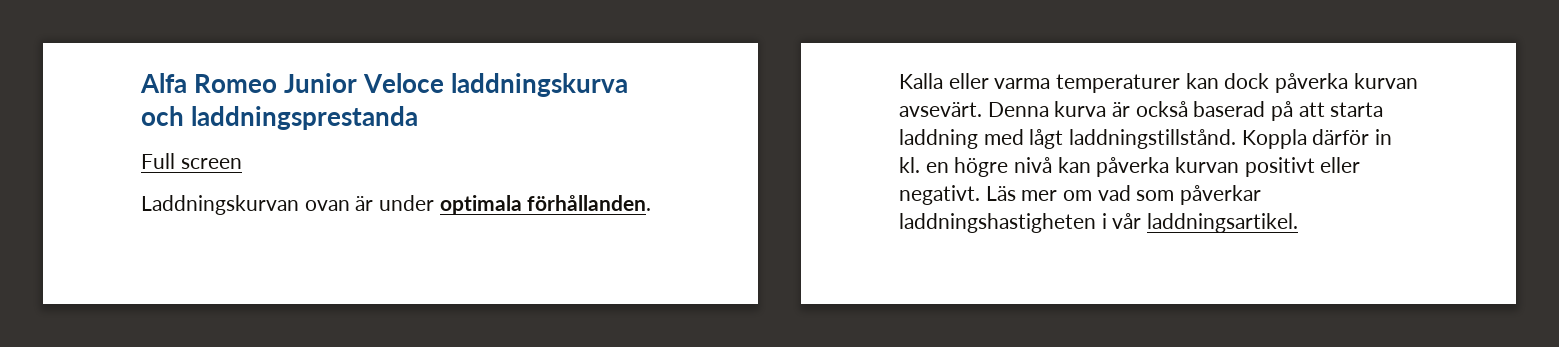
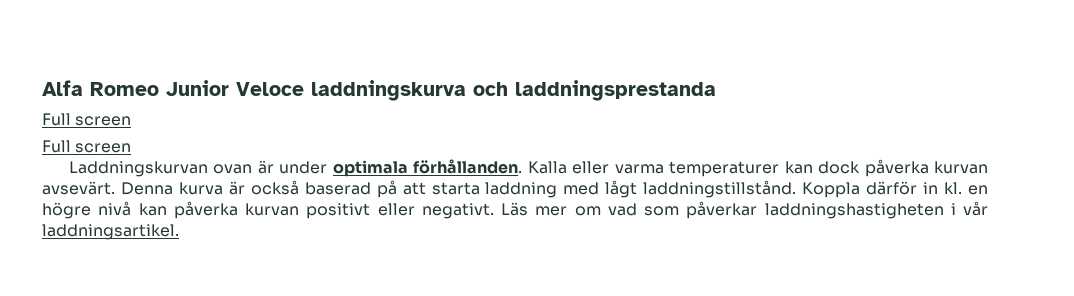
(242, 163) none -> [42,140,132,153] // Full screen

